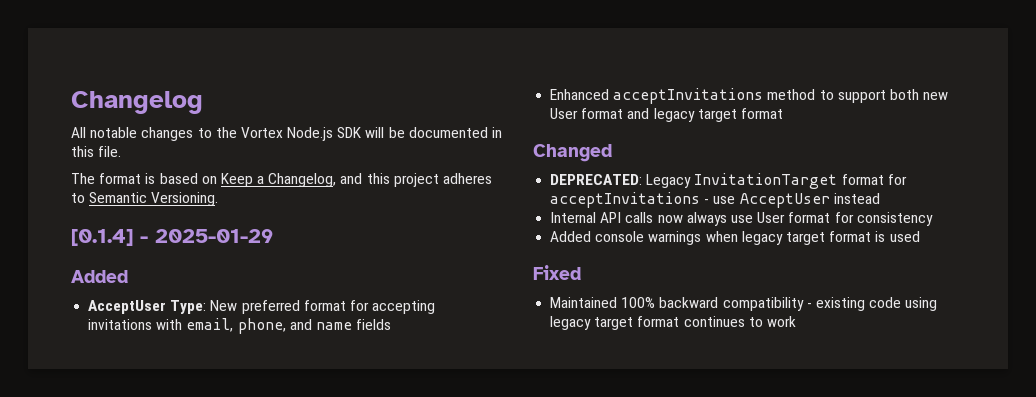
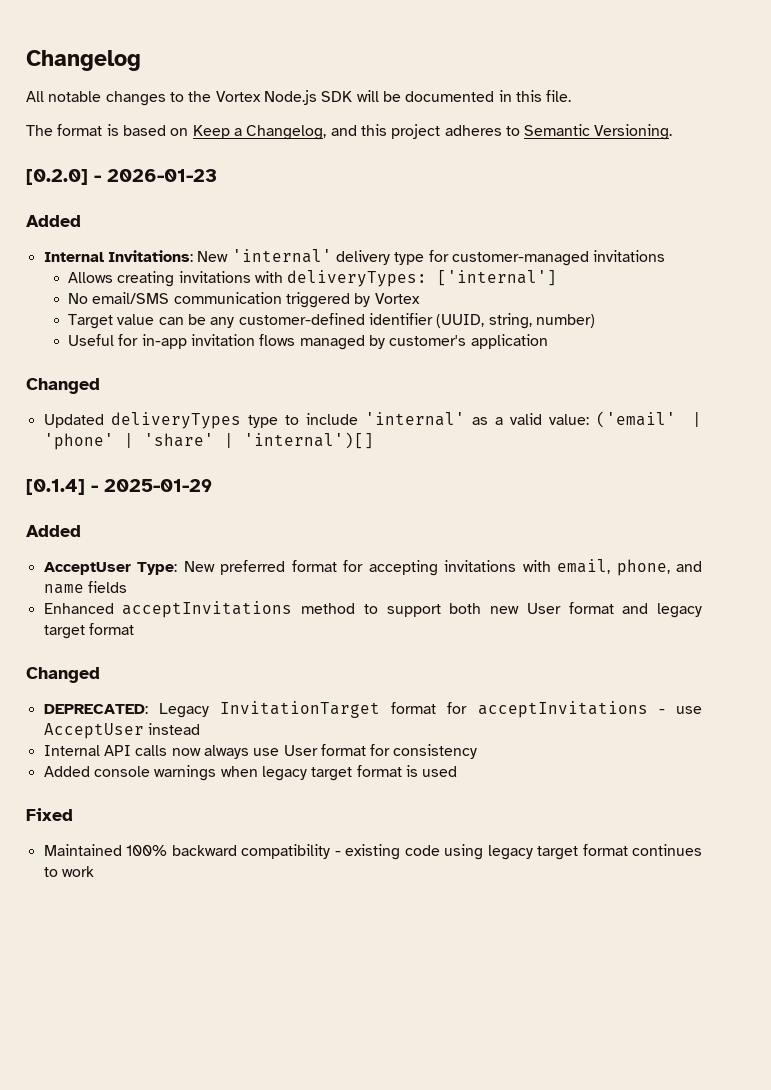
(219, 199) none -> [26,169,217,185] [26,215,81,227] [43,249,666,266] [67,270,558,287] [67,292,420,308] [67,313,595,329] [67,334,548,350] [26,378,100,394] [43,411,703,429] [43,432,374,450] // [0.2.0] - 2026-01-23 // Added // Internal Invitations: New 'internal' delivery type for customer-managed invitations // Allows creating invitations with deliveryTypes: ['internal'] // No email/SMS communication triggered by Vortex // Target value can be any customer-defined identifier (UUID, string, number) // Useful for in-app invitation flows managed by customer's application // Changed // Updated deliveryTypes type to include 'internal' as a valid value: ('email' | 'phone' | 'share' | 'internal')[]

